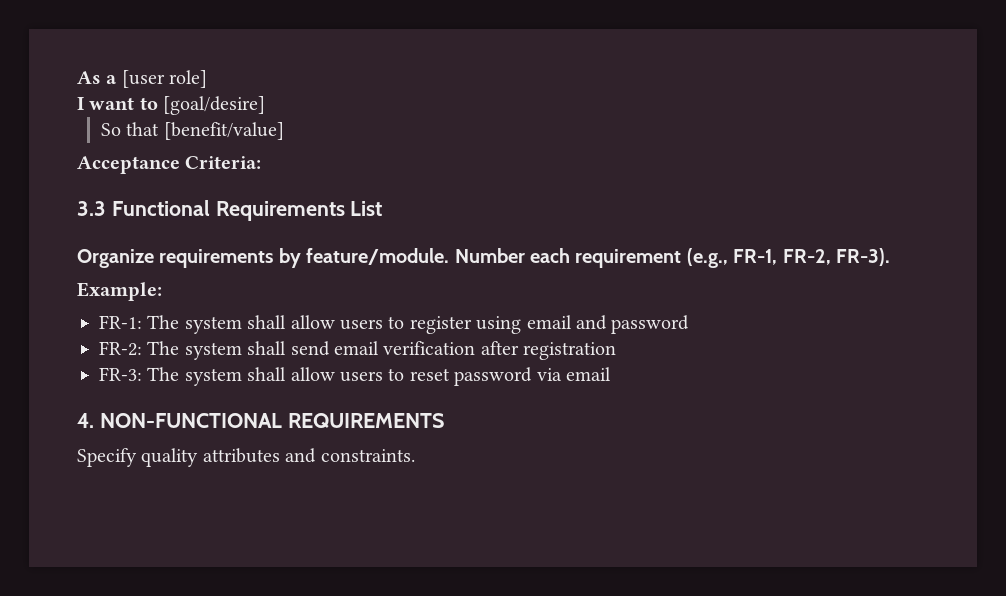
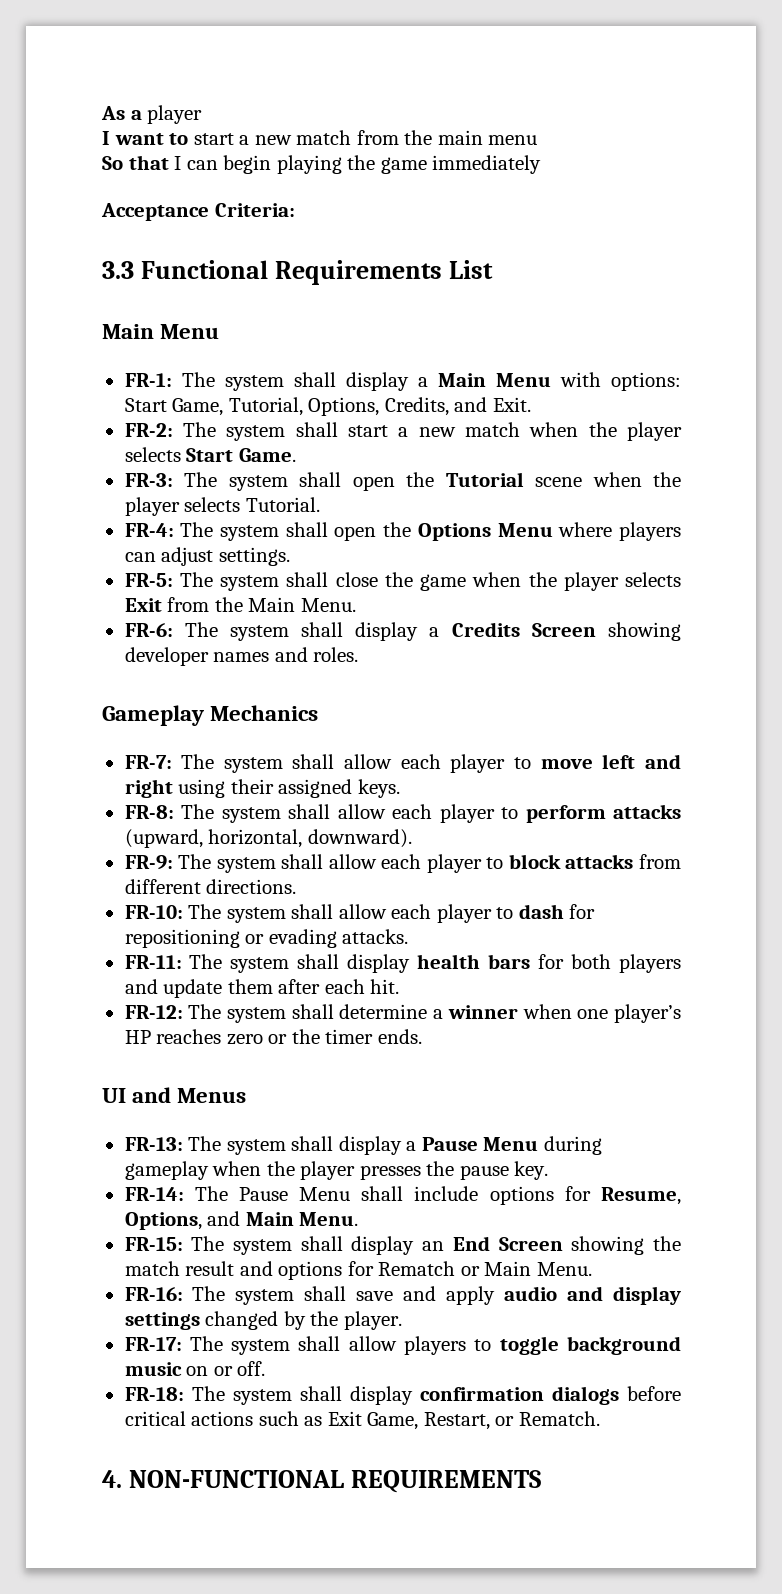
[121,70,208,88] [user role] -> [147,105,203,124] player
[163,96,266,115] [100,122,284,140] [goal/desire] // So that [benefit/value] -> [193,130,538,145] [102,155,542,174] start a new match from the main menu // So that I can begin playing the game immediately
[77,248,890,268] [77,282,162,301] [99,315,690,334] [99,341,617,360] [99,367,611,386] [77,413,444,428] [77,448,415,467] Organize requirements by feature/module. Number each requirement (e.g., FR-1, FR-2, FR-3). // Example: // FR-1: The system shall allow users to register using email and password // FR-2: The system shall send email verification after registration // FR-3: The system shall allow users to reset password via email // 4. NON-FUNCTIONAL REQUIREMENTS // Specify quality attributes and constraints. -> [102,324,220,339] [124,372,682,391] [124,397,531,416] [124,422,683,441] [124,447,296,462] [124,472,682,491] [124,497,320,516] [124,522,682,541] [124,547,290,566] [124,572,682,591] [124,597,356,612] [124,622,682,641] [124,647,359,666] [102,705,319,726] [124,754,681,773] [124,779,400,798] [124,804,682,823] [124,829,412,848] [124,854,682,873] [124,879,297,894] [124,904,596,923] [124,929,409,948] [124,954,682,973] [124,979,400,998] [124,1004,682,1023] [124,1029,422,1045] [102,1087,247,1103] [124,1136,602,1155] [124,1161,549,1180] [124,1186,682,1205] [124,1211,359,1230] [124,1236,682,1255] [124,1261,592,1280] [124,1286,682,1305] [124,1311,402,1330] [124,1336,682,1355] [124,1361,266,1376] [124,1386,681,1405] [124,1411,600,1430] [102,1470,541,1493] Main Menu // FR-1: The system shall display a Main Menu with options: Start Game, Tutorial, Options, Credits, and Exit. // FR-2: The system shall start a new match when the player selects Start Game. // FR-3: The system shall open the Tutorial scene when the player selects Tutorial. // FR-4: The system shall open the Options Menu where players can adjust settings. // FR-5: The system shall close the game when the player selects Exit from the Main Menu. // FR-6: The system shall display a Credits Screen showing developer names and roles. // Gameplay Mechanics // FR-7: The system shall allow each player to move left and right using their assigned keys. // FR-8: The system shall allow each player to perform attacks (upward, horizontal, downward). // FR-9: The system shall allow each player to block attacks from different directions. // FR-10: The system shall allow each player to dash for repositioning or evading attacks. // FR-11: The system shall display health bars for both players and update them after each hit. // FR-12: The system shall determine a winner when one player’s HP reaches zero or the timer ends. // UI and Menus // FR-13: The system shall display a Pause Menu during gameplay when the player presses the pause key. // FR-14: The Pause Menu shall include options for Resume, Options, and Main Menu. // FR-15: The system shall display an End Screen showing the match result and options for Rematch or Main Menu. // FR-16: The system shall save and apply audio and display settings changed by the player. // FR-17: The system shall allow players to toggle background music on or off. // FR-18: The system shall display confirmation dialogs before critical actions such as Exit Game, Restart, or Rematch. // 4. NON-FUNCTIONAL REQUIREMENTS

